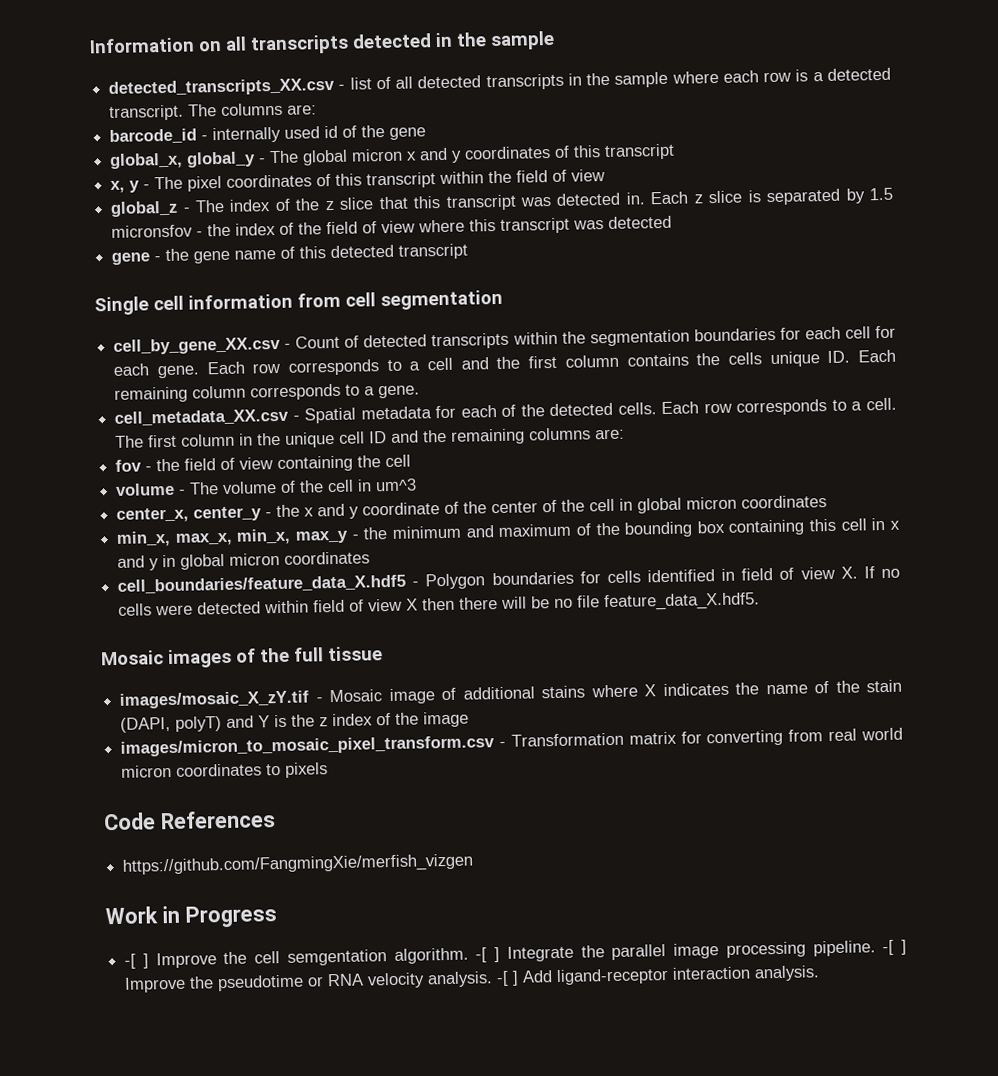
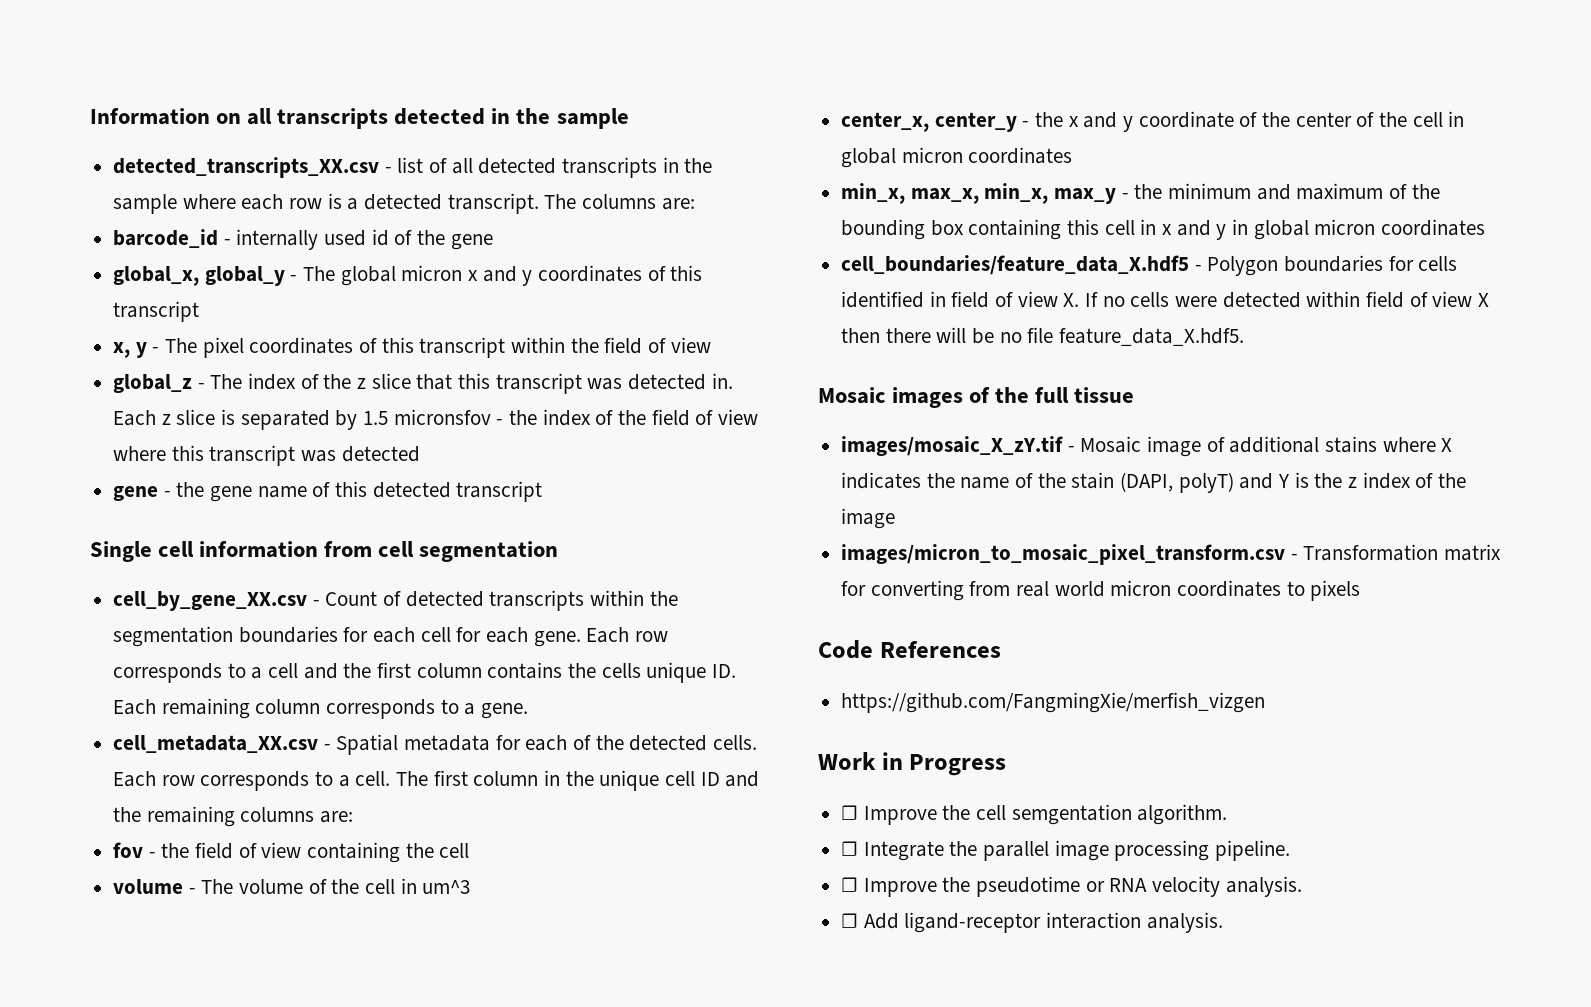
[124,953,149,969] -[ ] -> [841,805,859,820] ☐
[475,947,501,963] -[ ] -> [841,841,859,856] // ☐
[882,939,908,956] -[ ] -> [841,877,859,892] // ☐
[496,970,520,987] -[ ] -> [841,913,859,928] // ☐

